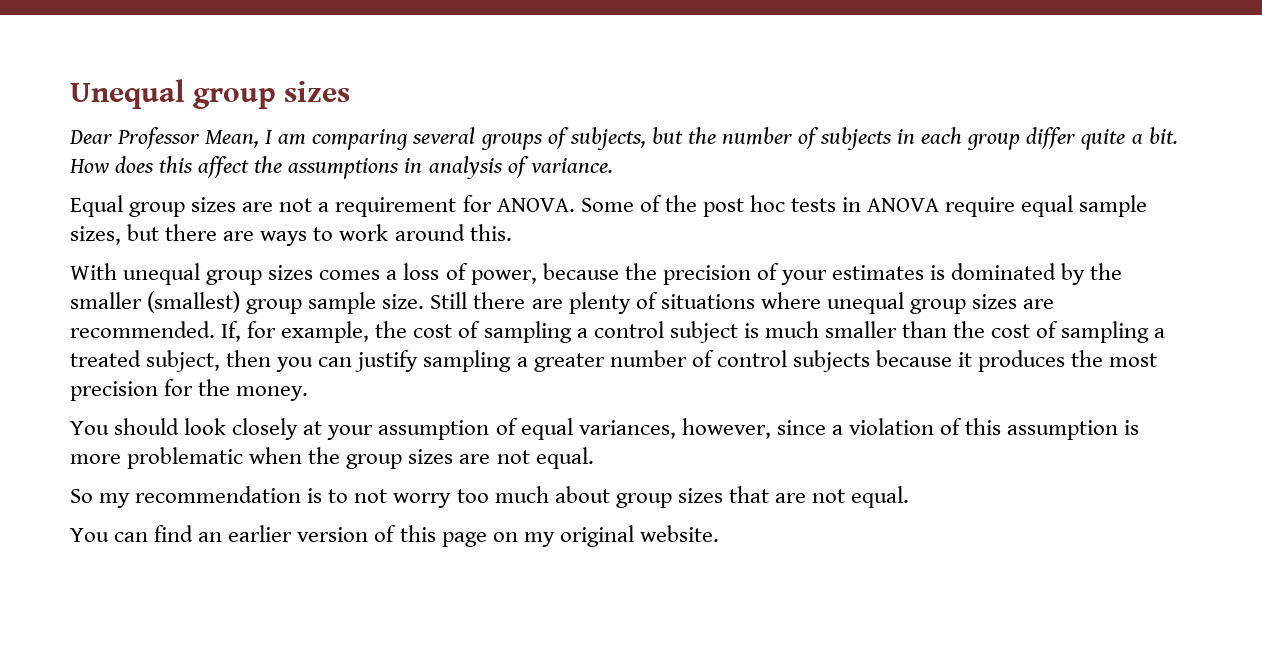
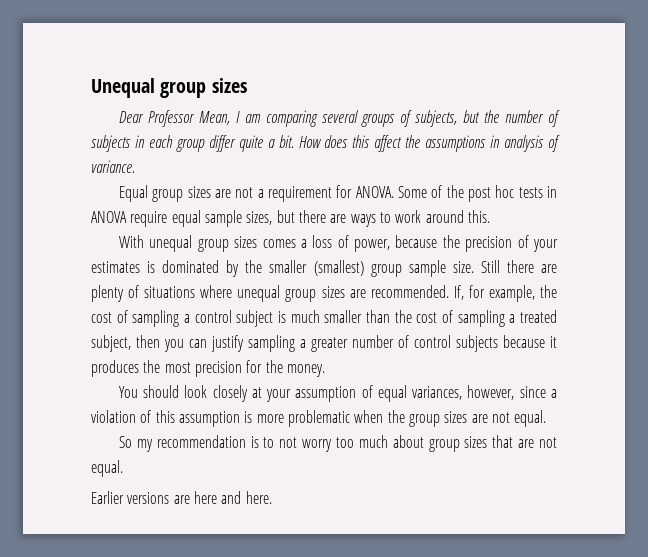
[70,525,719,547] You can find an earlier version of this page on my original website. -> [91,491,272,504] Earlier versions are here and here.

